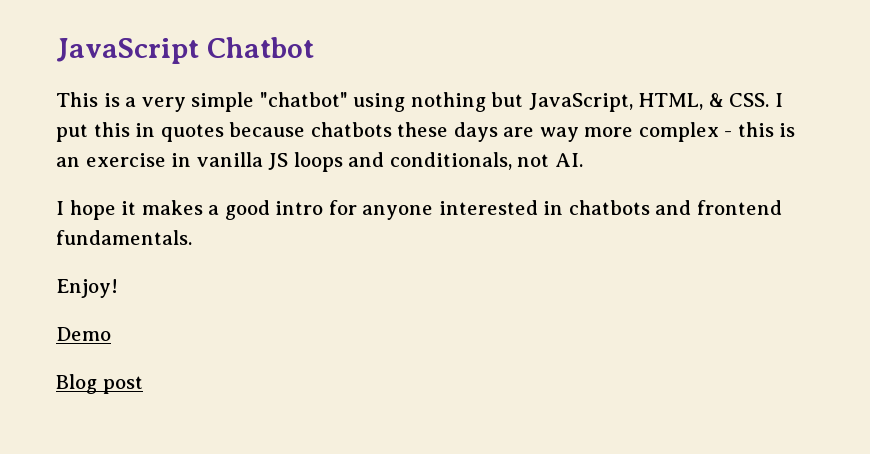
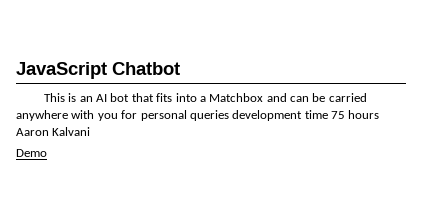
[125,92,783,112] [56,122,796,142] [56,152,583,172] [56,200,782,220] [56,230,192,245] [56,279,118,298] a very simple "chatbot" using nothing but JavaScript, HTML, & CSS. I put this in quotes because chatbots these days are way more complex - this is an exercise in vanilla JS loops and conditionals, not AI. // I hope it makes a good intro for anyone interested in chatbots and frontend fundamentals. // Enjoy! -> [79,93,367,102] [16,110,380,121] [16,127,91,136] an AI bot that fits into a Matchbox and can be carried anywhere with you for personal queries development time 75 hours Aaron Kalvani
[56,374,143,394] // Blog post -> (47, 153) none

